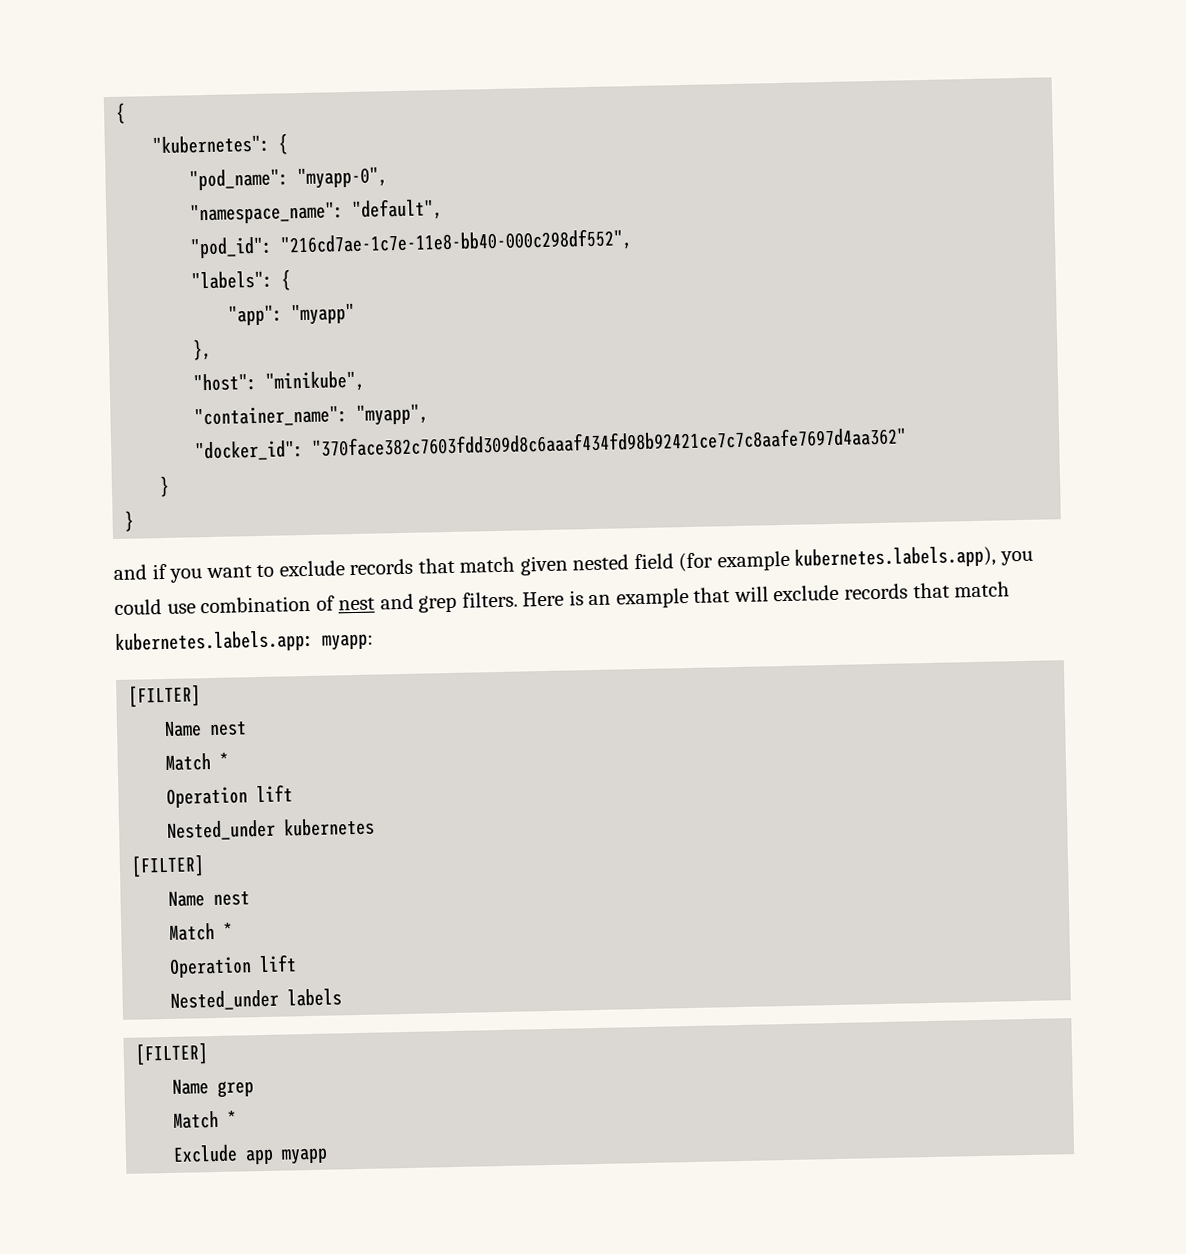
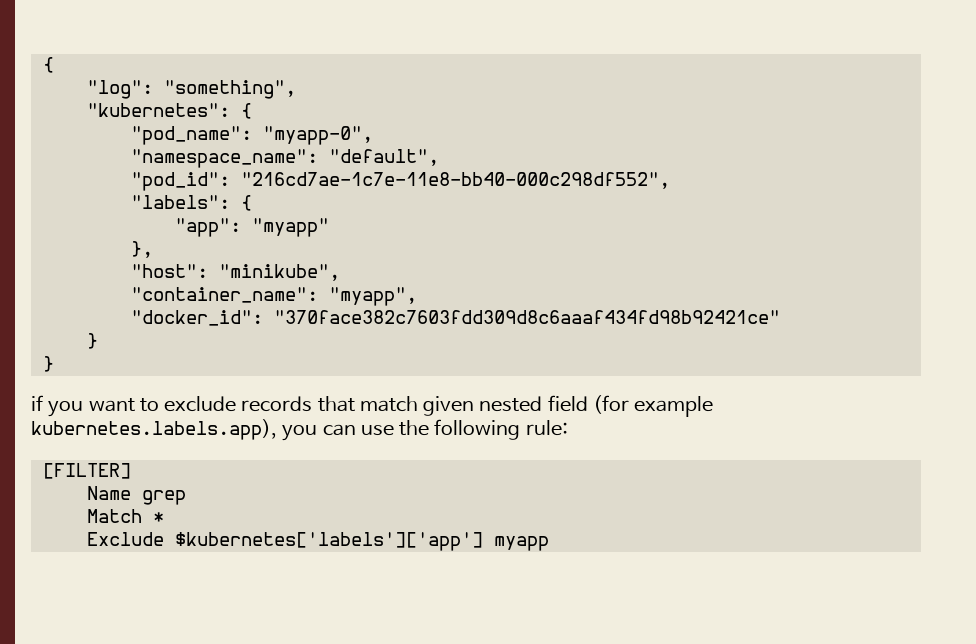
[115,102,127,124] { -> [42,57,54,73] [86,80,296,99] { // "log": "something",
[311,426,908,457] "370face382c7603fdd309d8c6aaaf434fd98b92421ce7c7c8aafe7697d4aa362" -> [273,310,780,324] "370face382c7603fdd309d8c6aaaf434fd98b92421ce"
[113,564,147,581] and -> (54, 364) none
[114,581,1011,616] [115,629,374,655] [128,684,202,708] [164,721,248,737] [165,752,230,771] [166,784,294,808] [166,817,376,841] [131,854,206,878] [168,891,251,907] [169,922,234,941] [169,954,298,978] [170,988,343,1011] could use combination of nest and grep filters. Here is an example that will exclude records that match kubernetes.labels.app: myapp: // [FILTER] // Name nest // Match * // Operation lift // Nested_under kubernetes // [FILTER] // Name nest // Match * // Operation lift // Nested_under labels -> [322,419,568,440] can use the following rule:
[245,1148,275,1165] app -> [174,532,483,551] $kubernetes['labels']['app']

